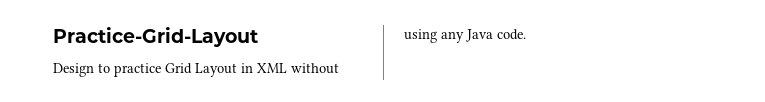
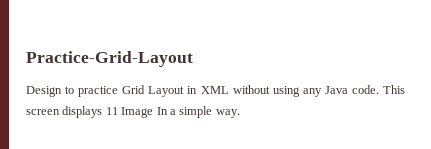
(526, 34) none -> [382,85,405,94] [26,106,240,118] This screen displays 11 Image In a simple way.

